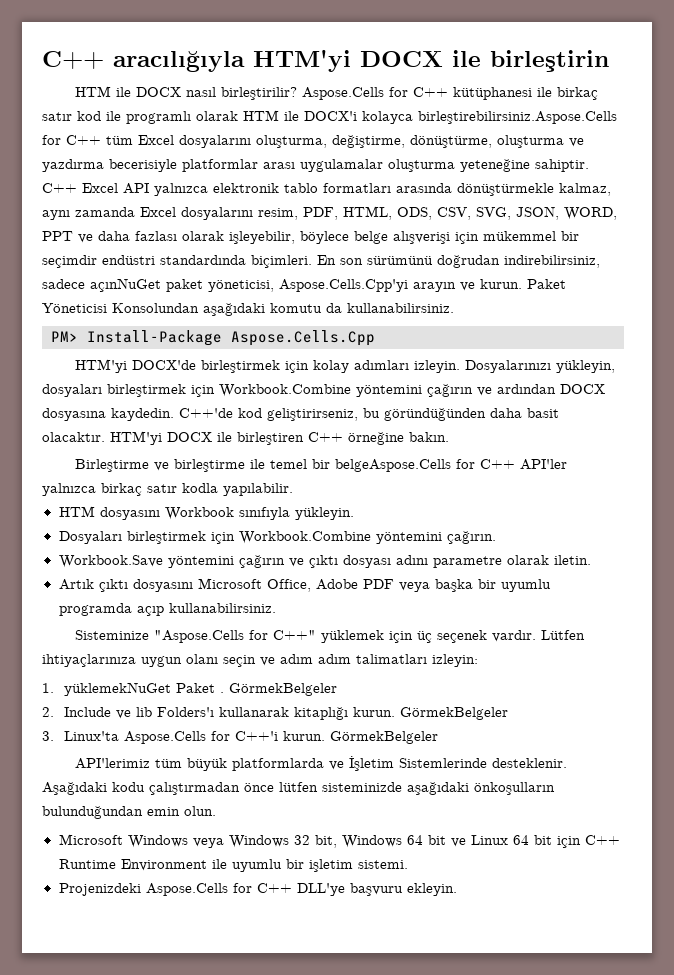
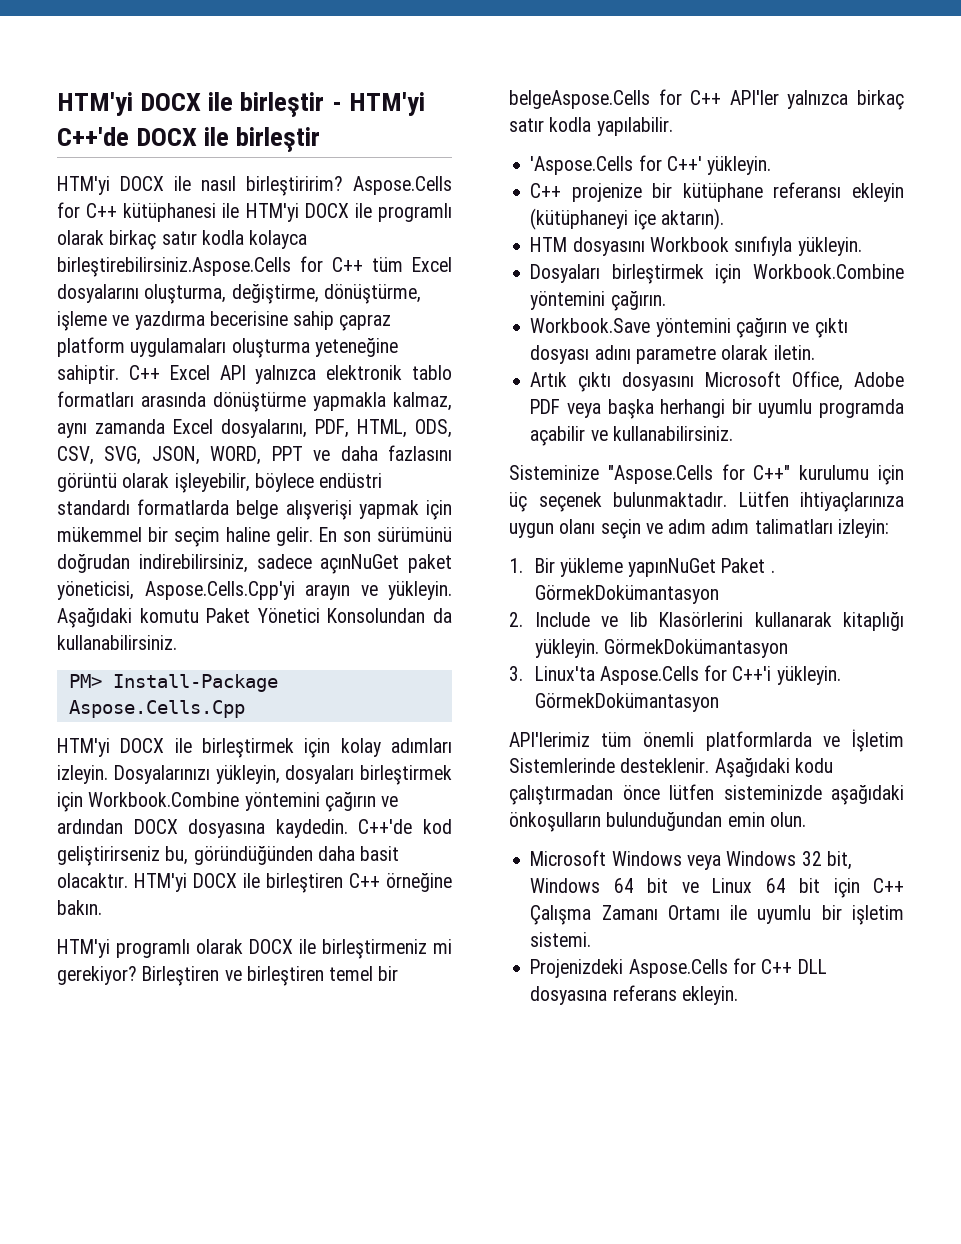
[42,49,609,72] [74,86,297,100] C++ aracılığıyla HTM'yi DOCX ile birleştirin // HTM ile DOCX nasıl birleştirilir? -> [57,92,425,117] [57,127,321,152] [57,176,343,196] HTM'yi DOCX ile birleştir - HTM'yi C++'de DOCX ile birleştir // HTM'yi DOCX ile nasıl birleştiririm?
[556,87,598,100] [42,110,357,124] birkaç satır kod ile programlı olarak HTM ile DOCX'i -> [245,203,452,222] [57,230,244,250] HTM'yi DOCX ile programlı olarak birkaç satır kodla
[497,135,564,148] oluşturma -> [57,311,107,331] işleme
[109,159,383,172] becerisiyle platformlar arası uygulamalar -> [209,311,392,331] [57,337,227,357] becerisine sahip çapraz platform uygulamaları
[457,183,554,196] dönüştürmekle -> [213,392,386,412] dönüştürme yapmakla
[181,207,298,220] dosyalarını resim, -> [221,419,307,438] dosyalarını,
[135,231,177,241] fazlası -> [388,445,452,461] [57,473,117,492] fazlasını görüntü
(349, 237) none -> [319,473,383,488] [57,499,230,515] endüstri standardı formatlarda
(450, 237) none -> [358,500,419,519] yapmak
[42,255,312,268] seçimdir endüstri standardında biçimleri. -> [174,527,313,547] seçim haline gelir.
[480,279,566,289] [42,303,322,316] kurun. Paket Yöneticisi Konsolundan aşağıdaki komutu -> [388,581,452,600] [57,608,426,628] yükleyin. Aşağıdaki komutu Paket Yönetici Konsolundan
[131,360,196,370] DOCX'de -> [120,738,192,753] DOCX ile
[267,408,380,421] geliştirirseniz, bu -> [57,846,189,866] geliştirirseniz bu,
[74,459,265,472] Birleştirme ve birleştirme ile -> [57,939,452,959] [57,966,324,986] HTM'yi programlı olarak DOCX ile birleştirmeniz mi gerekiyor? Birleştiren ve birleştiren
(293, 489) none -> [530,155,772,175] [530,182,904,202] [530,208,724,230] // 'Aspose.Cells for C++' yükleyin. // C++ projenize bir kütüphane referansı ekleyin (kütüphaneyi içe aktarın).
(473, 585) none -> [660,399,726,418] herhangi
[136,606,164,616] açıp -> [530,426,608,446] açabilir ve
[320,630,384,643] yüklemek -> [799,465,870,480] kurulumu
[491,630,536,642] vardır. -> [613,492,727,507] bulunmaktadır.
[63,682,171,696] yüklemekNuGet -> [534,558,717,577] Bir yükleme yapınNuGet
[228,683,337,696] GörmekBelgeler -> [534,585,719,604] GörmekDokümantasyon
[156,707,214,717] Folders'ı -> [659,612,744,627] Klasörlerini
[352,707,508,720] kurun. GörmekBelgeler -> [534,639,788,658] yükleyin. GörmekDokümantasyon
[282,731,438,744] kurun. GörmekBelgeler -> [776,666,841,685] [534,693,719,712] yükleyin. GörmekDokümantasyon
[186,758,227,771] büyük -> [643,732,695,747] önemli
[58,859,207,871] Runtime Environment -> [530,905,720,925] Çalışma Zamanı Ortamı
[296,883,403,896] DLL'ye başvuru -> [797,959,827,974] [530,985,677,1005] DLL dosyasına referans

